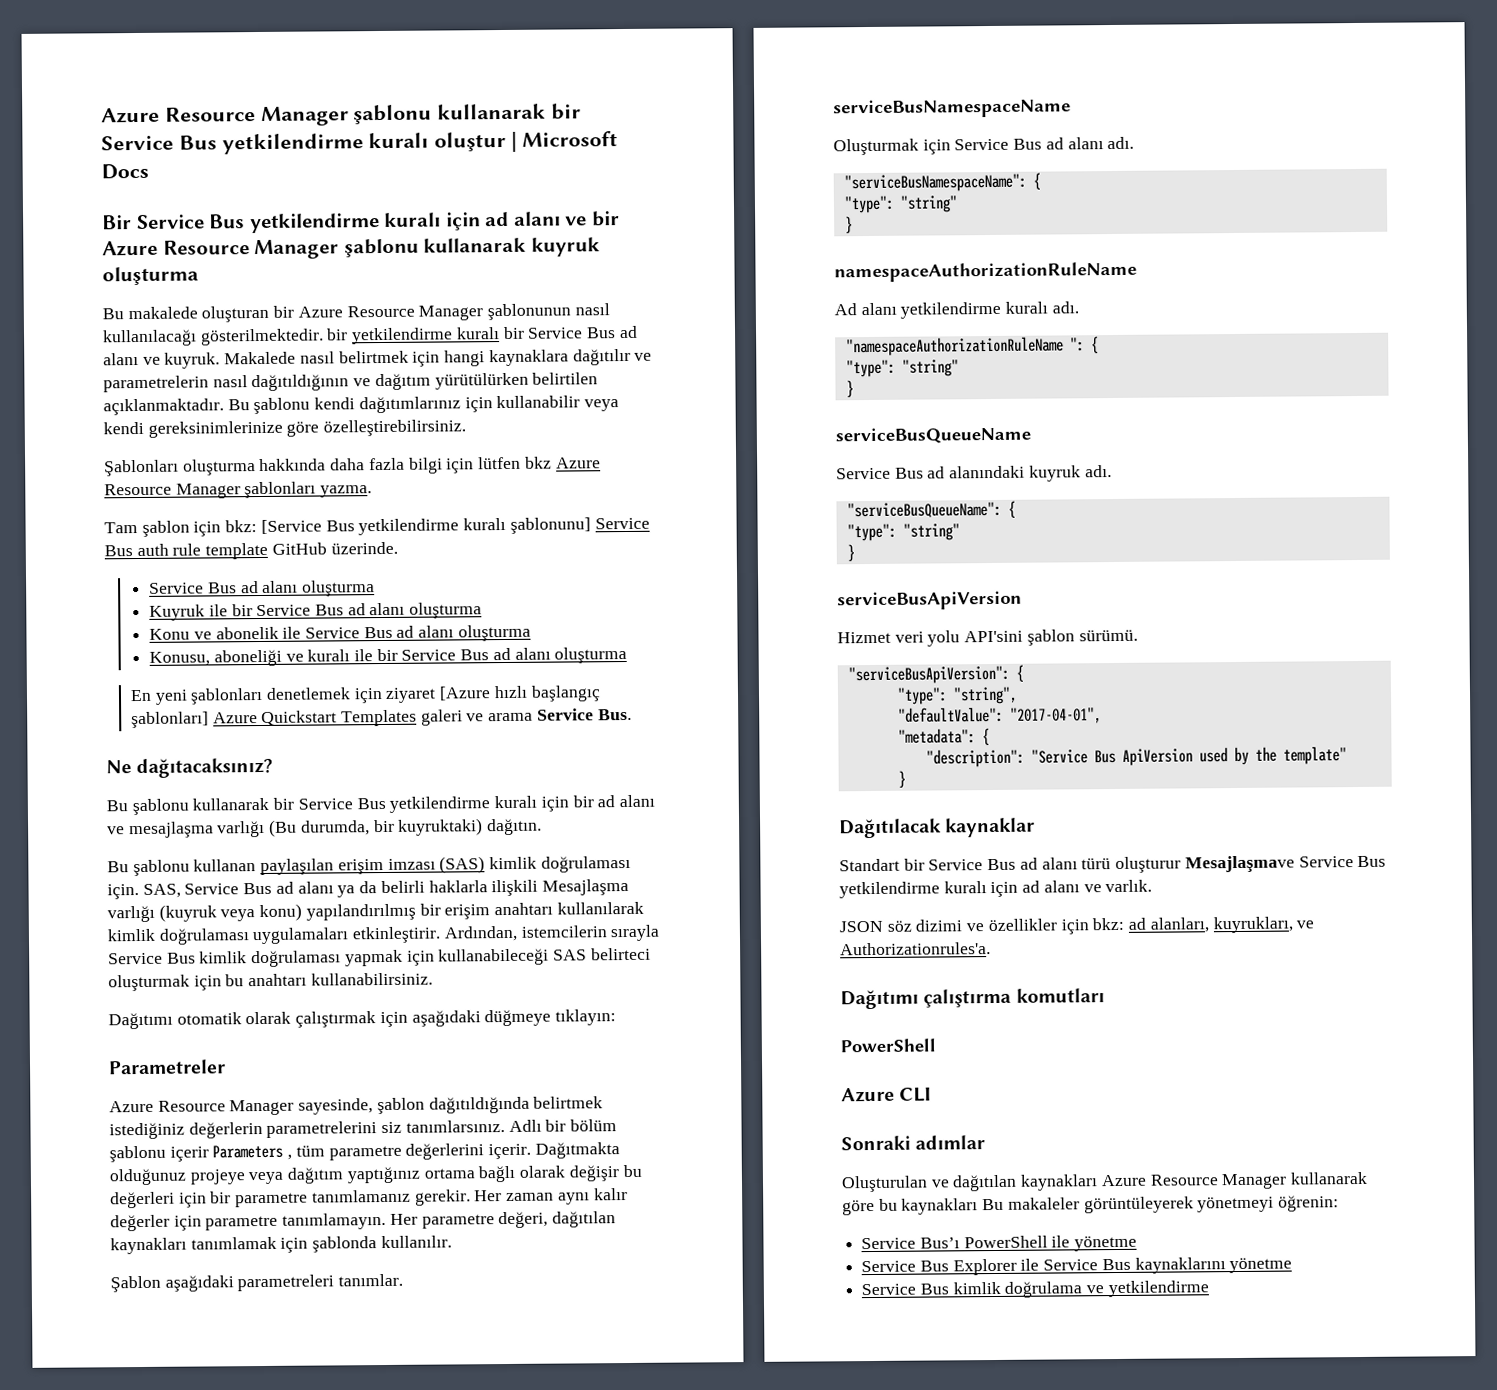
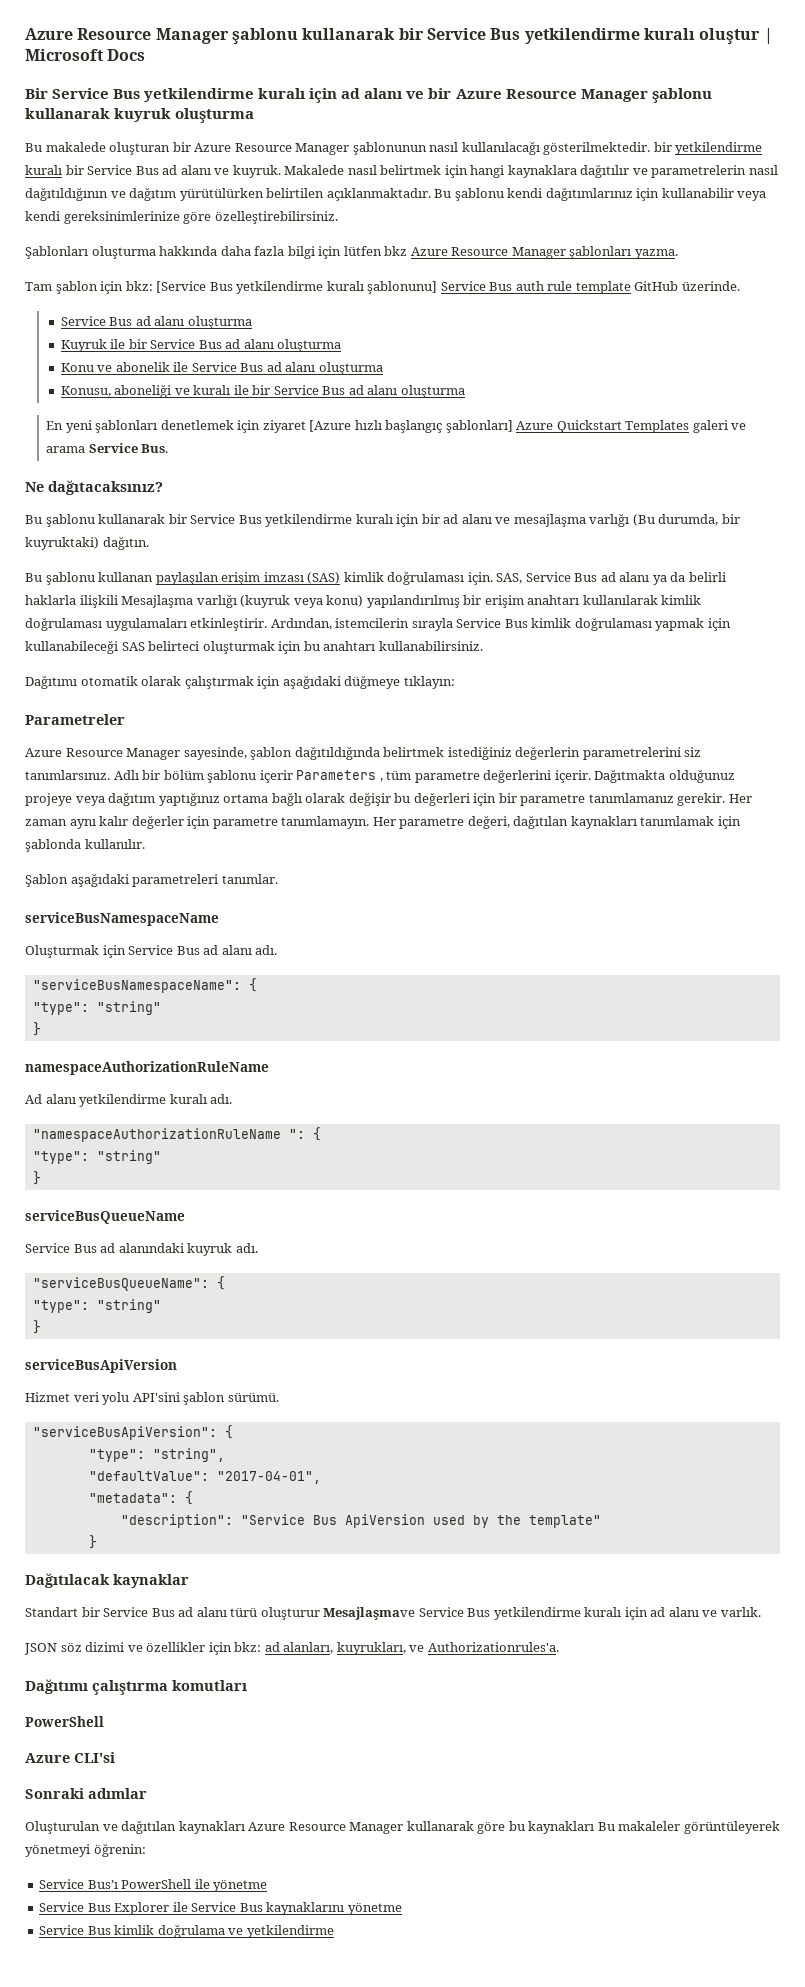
[899,1087,932,1102] CLI -> [74,1752,115,1763] CLI'si

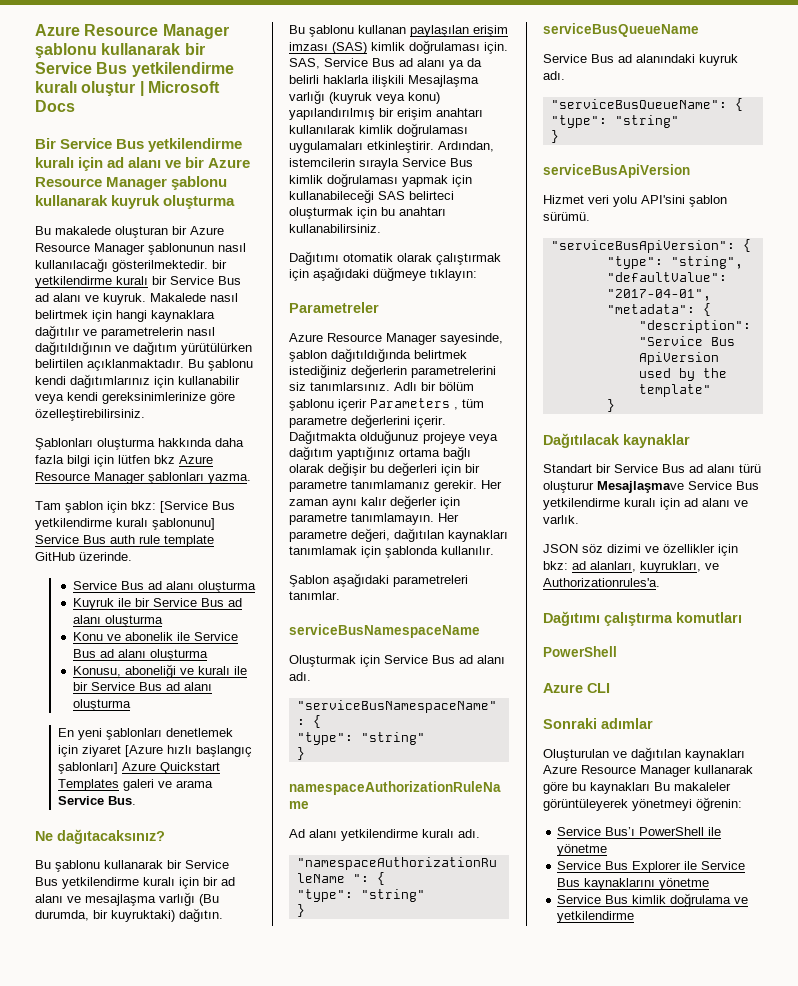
[74,1752,115,1763] CLI'si -> [587,683,610,693] CLI

